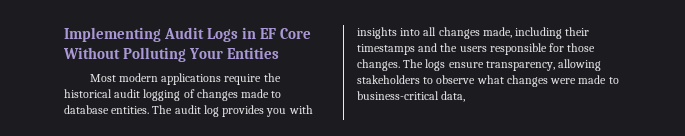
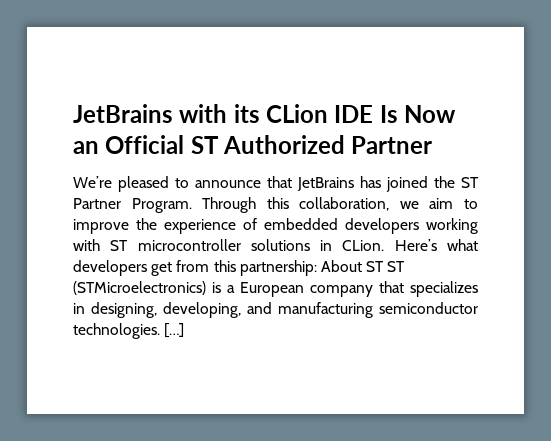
[64,27,311,42] [63,47,279,62] [89,73,281,85] [64,89,282,101] [64,105,313,117] [357,27,590,39] [357,43,596,55] [357,59,602,71] [357,75,619,87] [357,91,466,102] Implementing Audit Logs in EF Core Without Polluting Your Entities // Most modern applications require the historical audit logging of changes made to database entities. The audit log provides you with insights into all changes made, including their timestamps and the users responsible for those changes. The logs ensure transparency, allowing stakeholders to observe what changes were made to business-critical data, -> [73,104,457,123] [73,135,433,154] [73,176,479,192] [73,197,478,213] [73,218,478,234] [73,239,478,251] [73,260,406,276] [73,281,478,297] [73,302,478,318] [73,323,185,339] JetBrains with its CLion IDE Is Now an Official ST Authorized Partner // We’re pleased to announce that JetBrains has joined the ST Partner Program. Through this collaboration, we aim to improve the experience of embedded developers working with ST microcontroller solutions in CLion. Here’s what developers get from this partnership: About ST ST (STMicroelectronics) is a European company that specializes in designing, developing, and manufacturing semiconductor technologies. […]

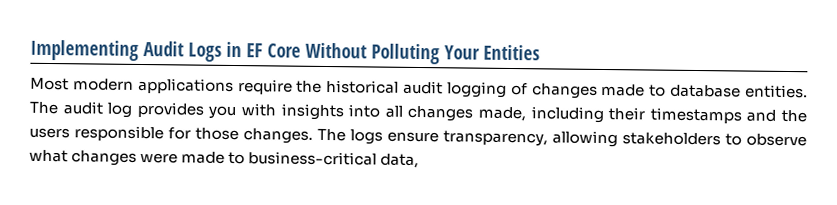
[73,104,457,123] [73,135,433,154] [73,176,479,192] [73,197,478,213] [73,218,478,234] [73,239,478,251] [73,260,406,276] [73,281,478,297] [73,302,478,318] [73,323,185,339] JetBrains with its CLion IDE Is Now an Official ST Authorized Partner // We’re pleased to announce that JetBrains has joined the ST Partner Program. Through this collaboration, we aim to improve the experience of embedded developers working with ST microcontroller solutions in CLion. Here’s what developers get from this partnership: About ST ST (STMicroelectronics) is a European company that specializes in designing, developing, and manufacturing semiconductor technologies. […] -> [30,39,540,65] [30,77,808,99] [29,101,808,124] [29,125,807,148] [29,149,420,169] Implementing Audit Logs in EF Core Without Polluting Your Entities // Most modern applications require the historical audit logging of changes made to database entities. The audit log provides you with insights into all changes made, including their timestamps and the users responsible for those changes. The logs ensure transparency, allowing stakeholders to observe what changes were made to business-critical data,

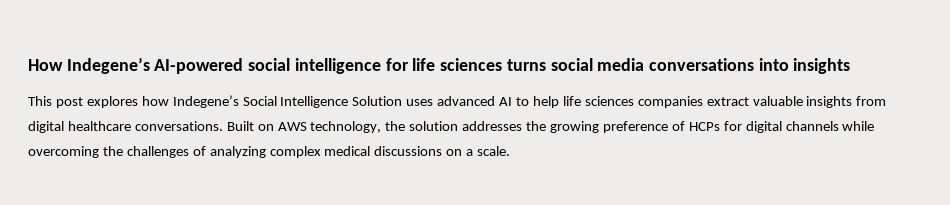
[30,39,540,65] [30,77,808,99] [29,101,808,124] [29,125,807,148] [29,149,420,169] Implementing Audit Logs in EF Core Without Polluting Your Entities // Most modern applications require the historical audit logging of changes made to database entities. The audit log provides you with insights into all changes made, including their timestamps and the users responsible for those changes. The logs ensure transparency, allowing stakeholders to observe what changes were made to business-critical data, -> [28,57,851,74] [28,95,887,108] [28,121,875,133] [28,146,511,158] How Indegene’s AI-powered social intelligence for life sciences turns social media conversations into insights // This post explores how Indegene’s Social Intelligence Solution uses advanced AI to help life sciences companies extract valuable insights from digital healthcare conversations. Built on AWS technology, the solution addresses the growing preference of HCPs for digital channels while overcoming the challenges of analyzing complex medical discussions on a scale.

